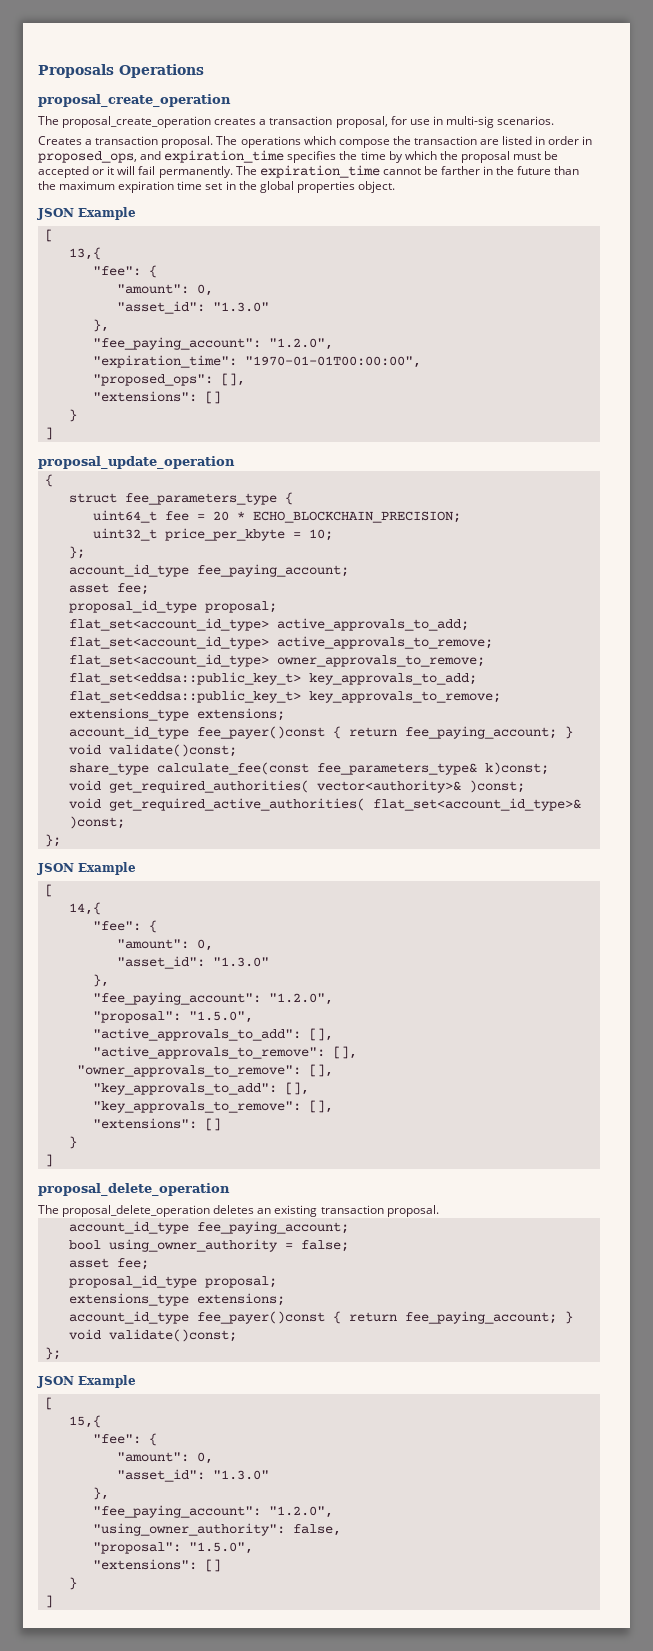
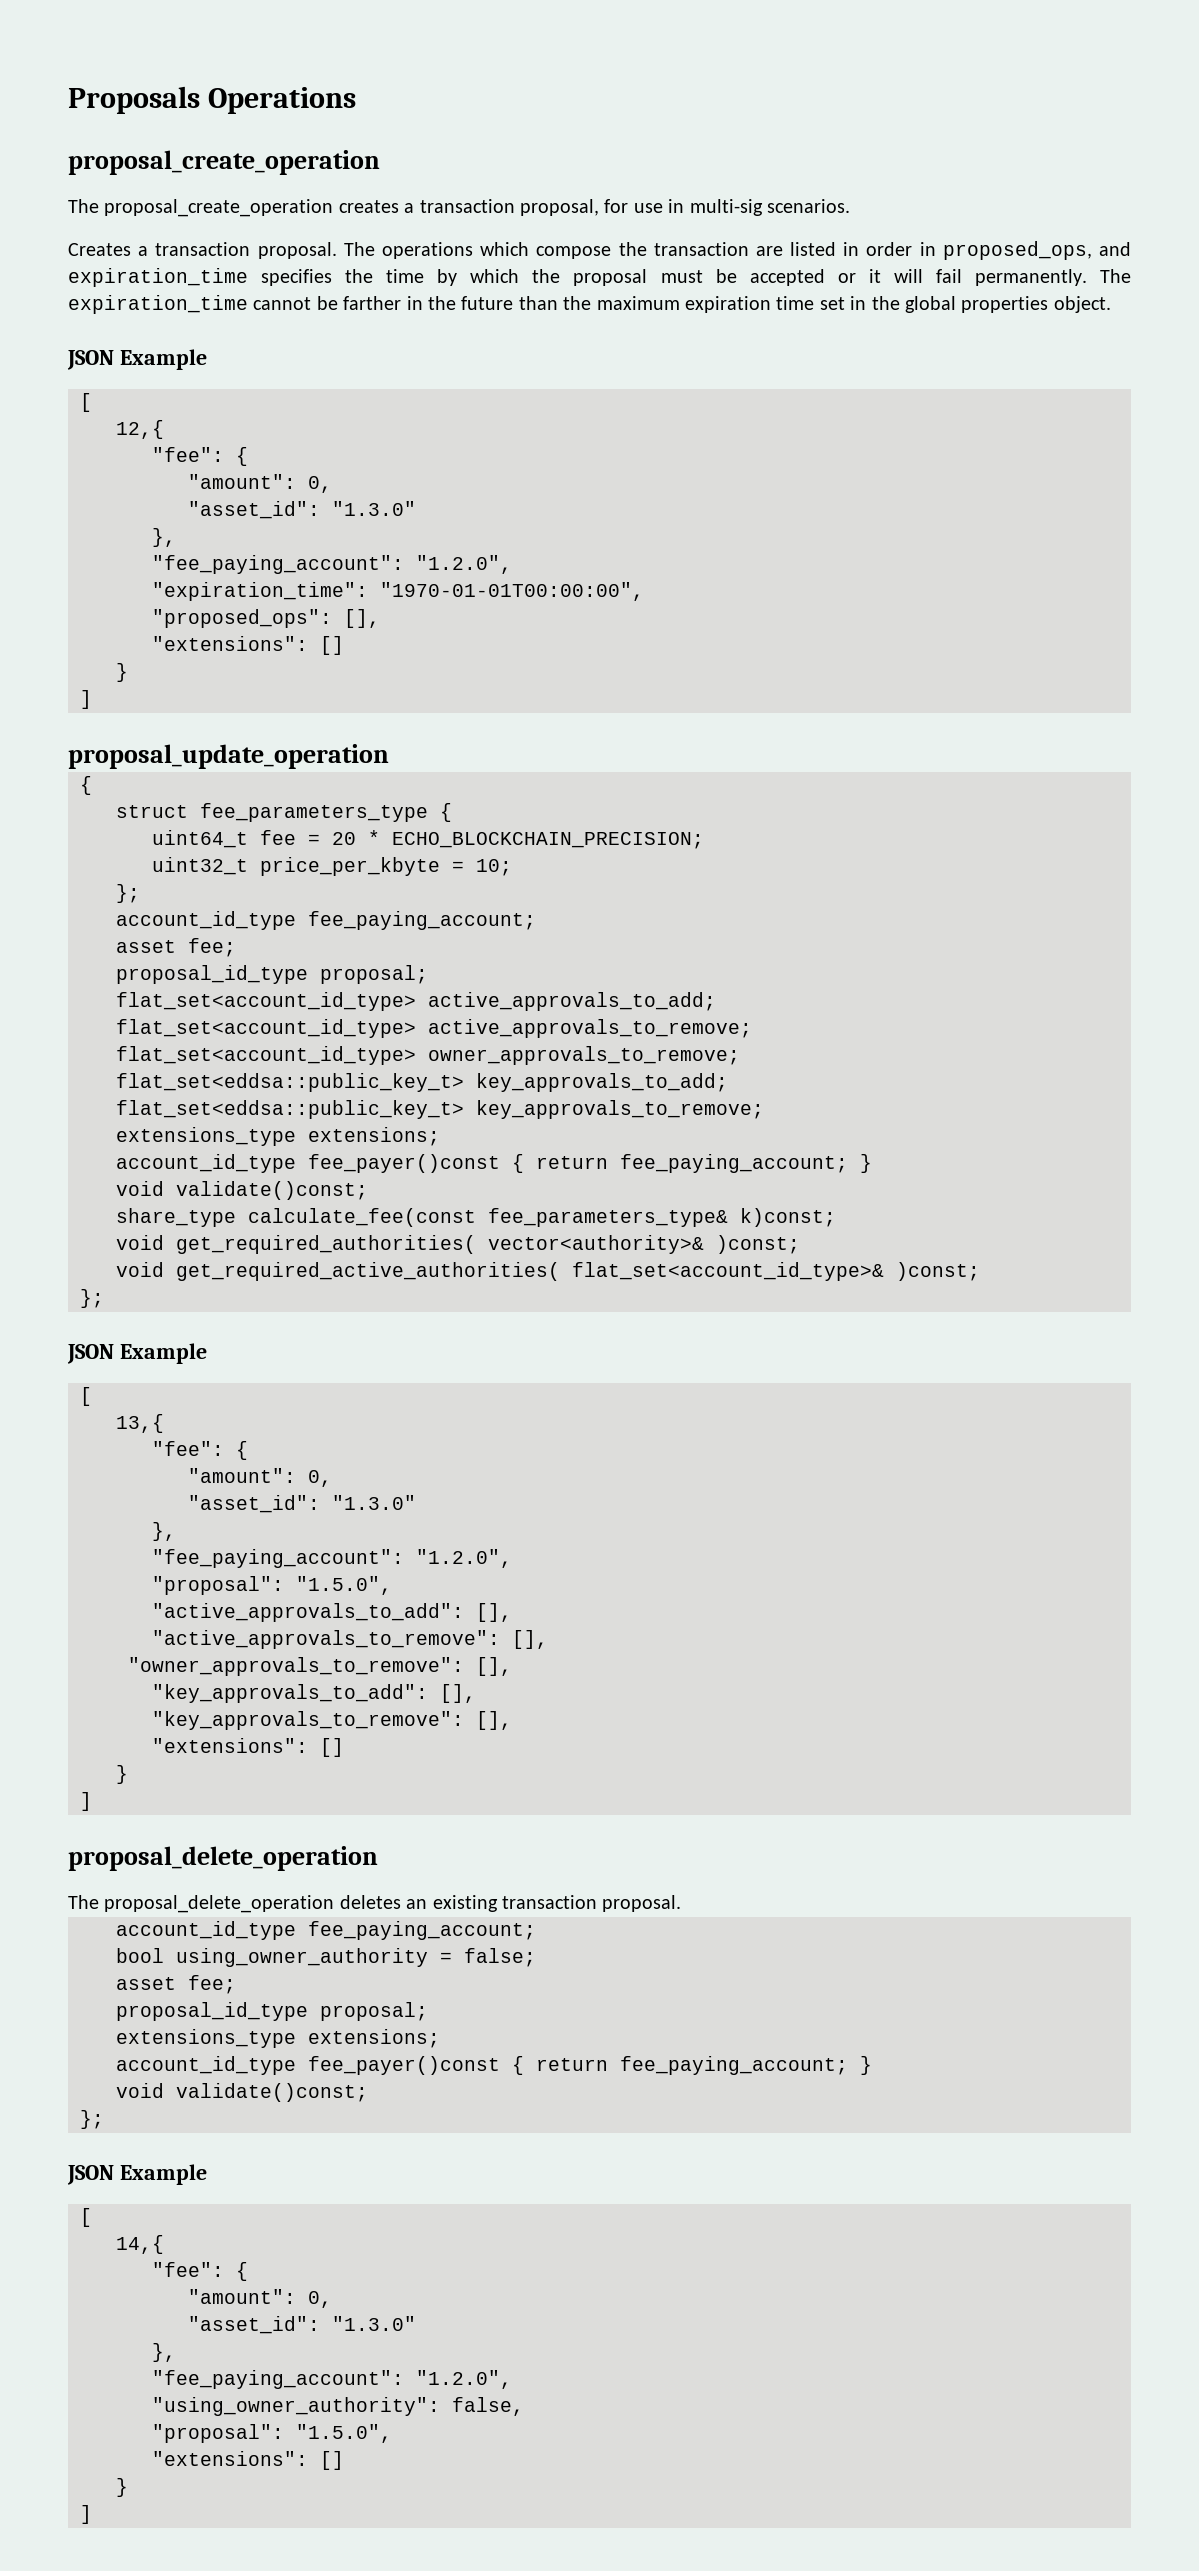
[68,247,101,260] 13,{ -> [116,420,164,439] 12,{
[68,902,101,915] 14,{ -> [116,1414,164,1433] 13,{
[68,1415,101,1428] 15,{ -> [116,2235,164,2254] 14,{

